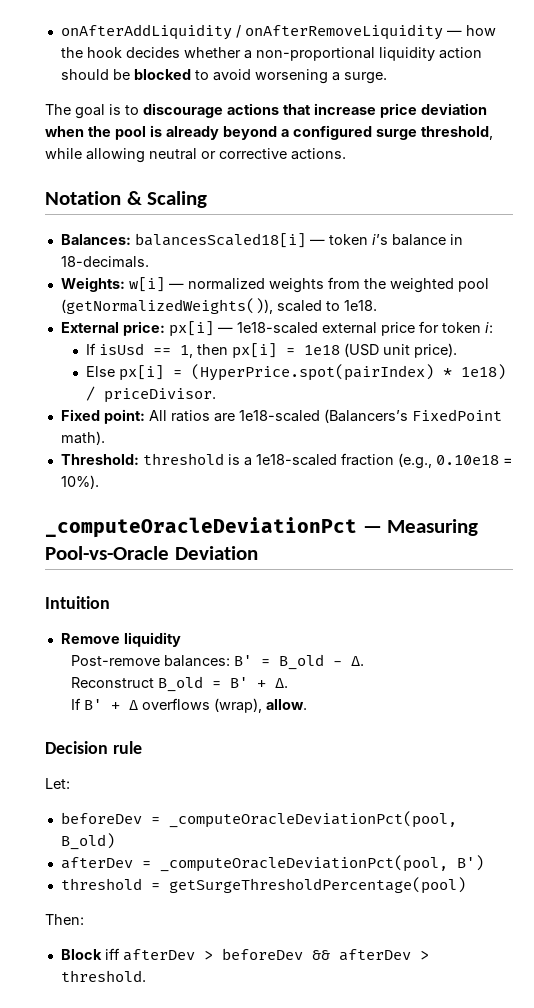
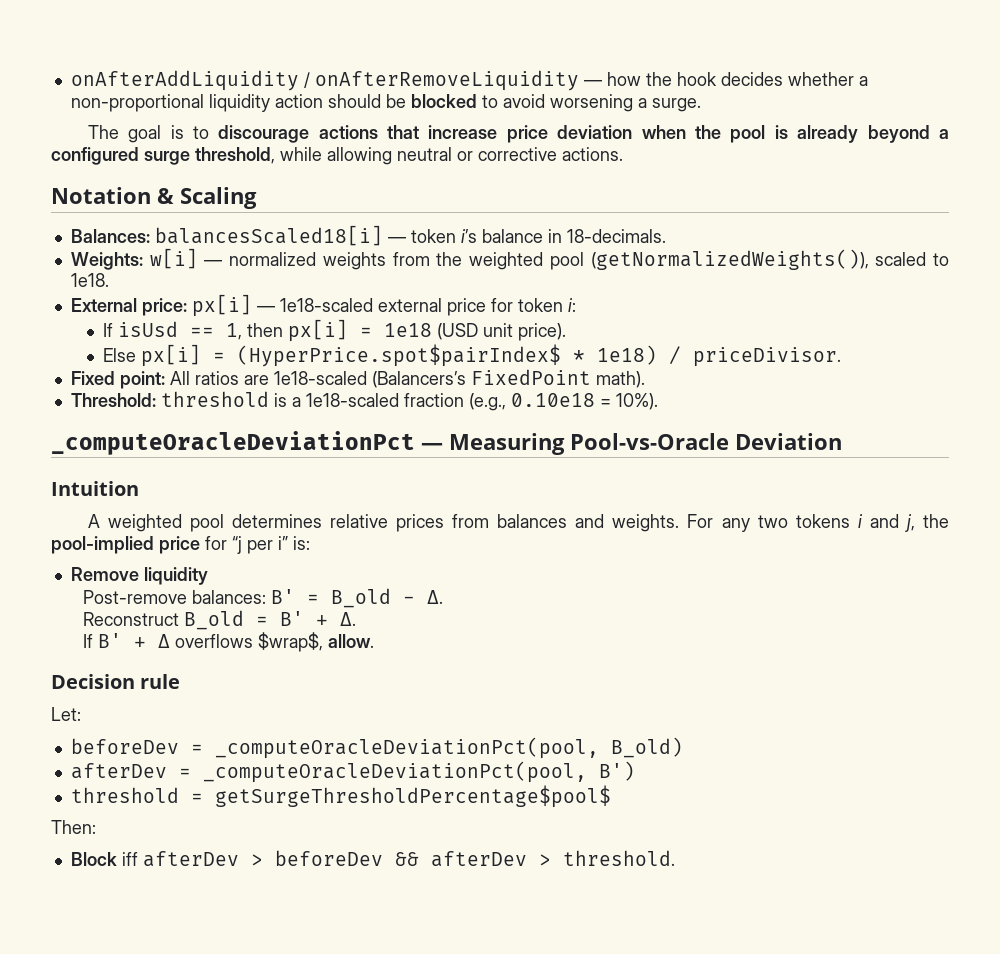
[191,364,435,381] (HyperPrice.spot(pairIndex) -> [236,344,561,367] (HyperPrice.spot$pairIndex$
(110, 602) none -> [87,514,950,532] [51,536,310,554] // A weighted pool determines relative prices from balances and weights. For any two tokens i and j, the pool-implied price for “j per i” is:
[213,698,262,713] (wrap), -> [258,632,324,652] $wrap$,
[168,877,466,894] getSurgeThresholdPercentage(pool) -> [214,785,611,808] getSurgeThresholdPercentage$pool$

